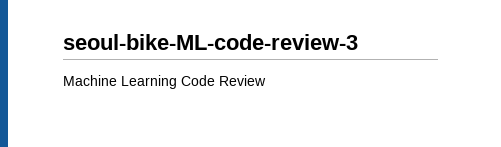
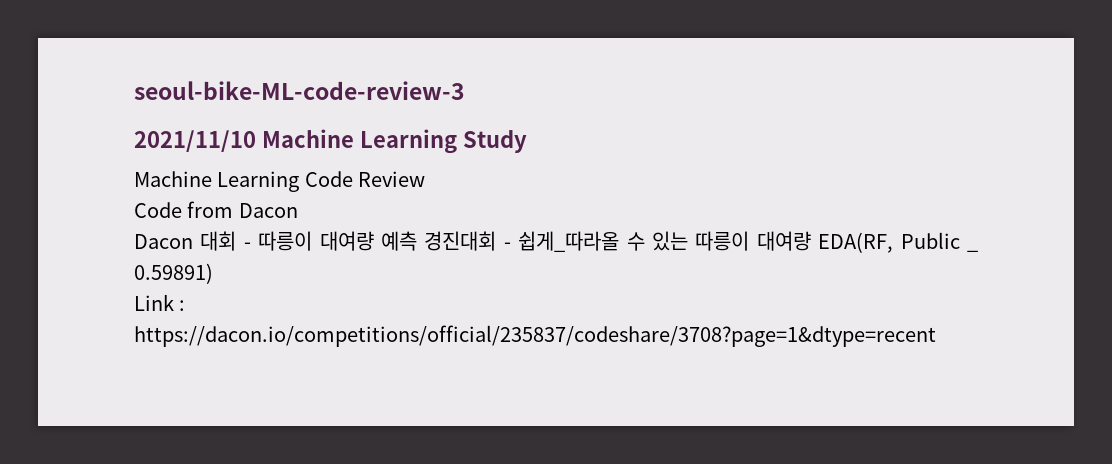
(358, 42) none -> [134,129,527,154] // 2021/11/10 Machine Learning Study
(266, 80) none -> [134,201,298,218] [134,231,960,253] [966,249,978,252] [134,263,213,284] [134,294,186,311] [134,325,936,347] // Code from Dacon // Dacon 대회 - 따릉이 대여량 예측 경진대회 - 쉽게_따라올 수 있는 따릉이 대여량 EDA(RF, Public _ 0.59891) // Link : https://dacon.io/competitions/official/235837/codeshare/3708?page=1&dtype=recent

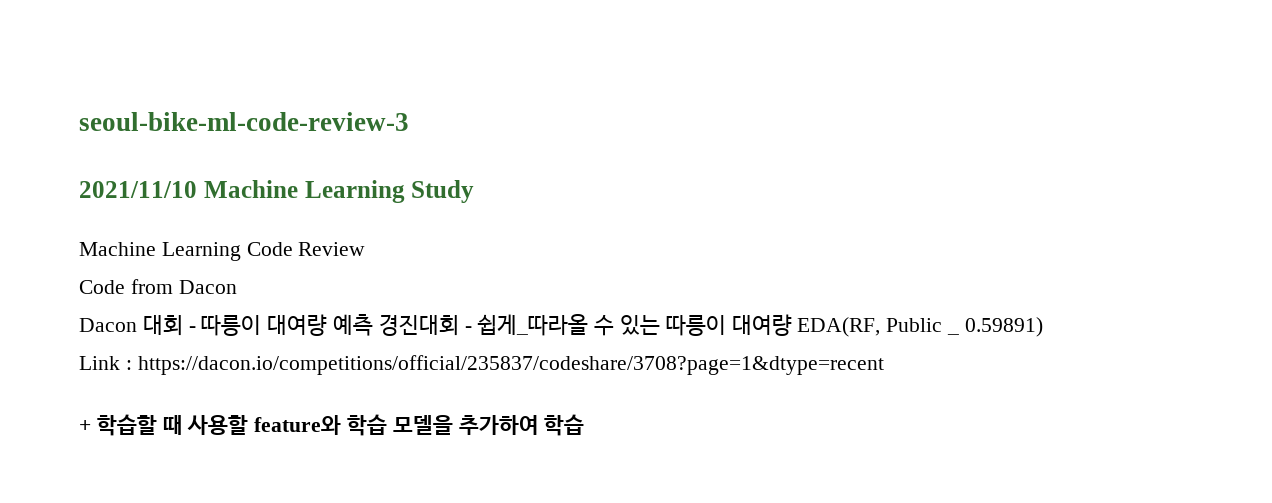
[134,81,465,100] seoul-bike-ML-code-review-3 -> [79,112,409,131] seoul-bike-ml-code-review-3
(936, 336) none -> [79,414,585,436] // + 학습할 때 사용할 feature와 학습 모델을 추가하여 학습

